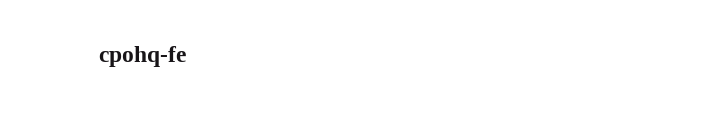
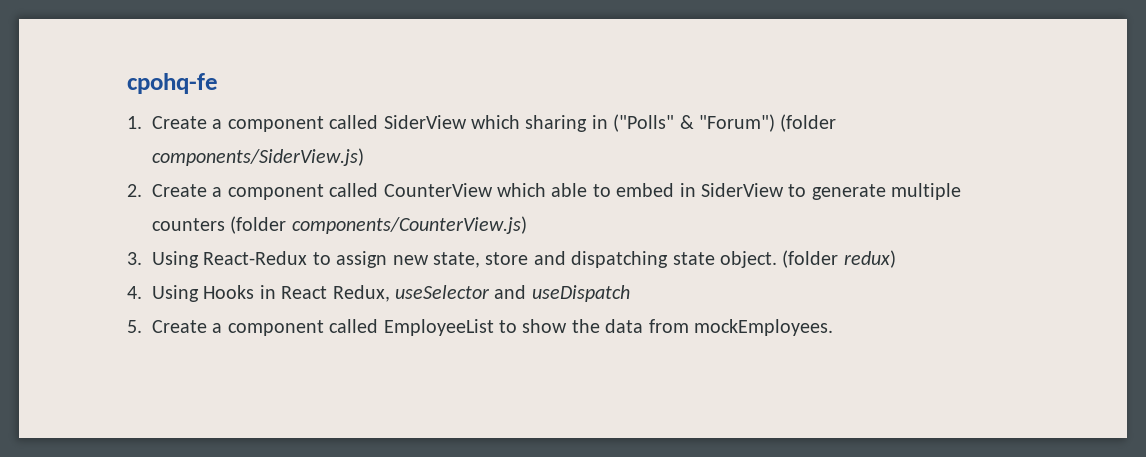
(186, 56) none -> [127,114,837,132] [152,148,364,166] [127,183,962,200] [152,216,527,234] [127,250,896,268] [127,285,630,302] [127,319,833,336] // 1. Create a component called SiderView which sharing in ("Polls" & "Forum") (folder components/SiderView.js) // 2. Create a component called CounterView which able to embed in SiderView to generate multiple counters (folder components/CounterView.js) // 3. Using React-Redux to assign new state, store and dispatching state object. (folder redux) // 4. Using Hooks in React Redux, useSelector and useDispatch // 5. Create a component called EmployeeList to show the data from mockEmployees.

